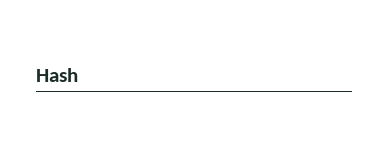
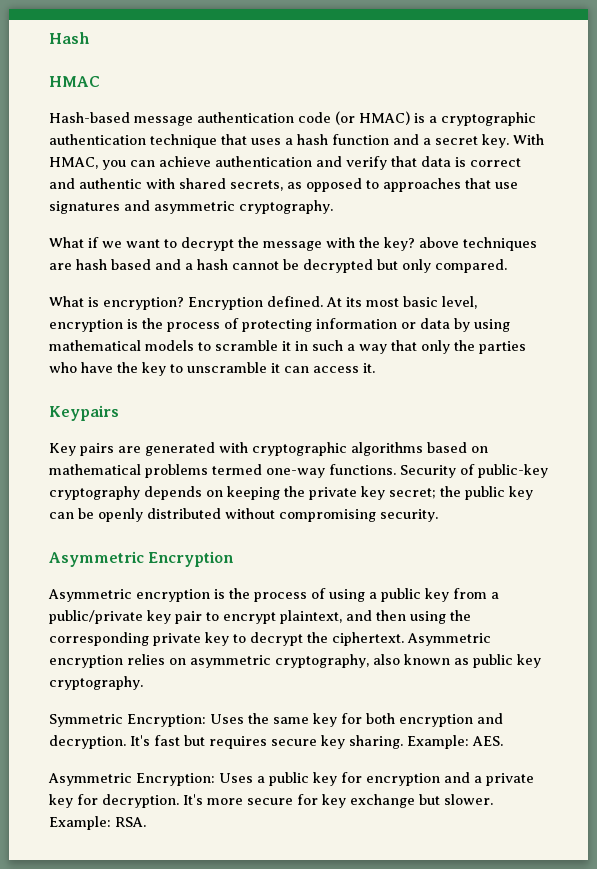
(78, 75) none -> [49,76,100,87] [49,111,536,126] [49,134,544,148] [49,156,521,170] [49,178,518,192] [49,200,333,214] [49,237,537,251] [49,259,507,273] [49,296,477,310] [49,318,510,332] [49,340,526,354] [49,362,375,376] [49,405,119,421] [49,442,488,456] [49,464,548,478] [49,486,533,500] [49,508,438,522] [49,551,235,567] [48,588,499,602] [49,610,471,624] [49,632,491,646] [49,654,541,668] [49,676,143,690] [49,713,503,727] [49,735,503,749] [48,772,534,786] [49,794,493,808] [49,816,146,830] // HMAC // Hash-based message authentication code (or HMAC) is a cryptographic authentication technique that uses a hash function and a secret key. With HMAC, you can achieve authentication and verify that data is correct and authentic with shared secrets, as opposed to approaches that use signatures and asymmetric cryptography. // What if we want to decrypt the message with the key? above techniques are hash based and a hash cannot be decrypted but only compared. // What is encryption? Encryption defined. At its most basic level, encryption is the process of protecting information or data by using mathematical models to scramble it in such a way that only the parties who have the key to unscramble it can access it. // Keypairs // Key pairs are generated with cryptographic algorithms based on mathematical problems termed one-way functions. Security of public-key cryptography depends on keeping the private key secret; the public key can be openly distributed without compromising security. // Asymmetric Encryption // Asymmetric encryption is the process of using a public key from a public/private key pair to encrypt plaintext, and then using the corresponding private key to decrypt the ciphertext. Asymmetric encryption relies on asymmetric cryptography, also known as public key cryptography. // Symmetric Encryption: Uses the same key for both encryption and decryption. It's fast but requires secure key sharing. Example: AES. // Asymmetric Encryption: Uses a public key for encryption and a private key for decryption. It's more secure for key exchange but slower. Example: RSA.

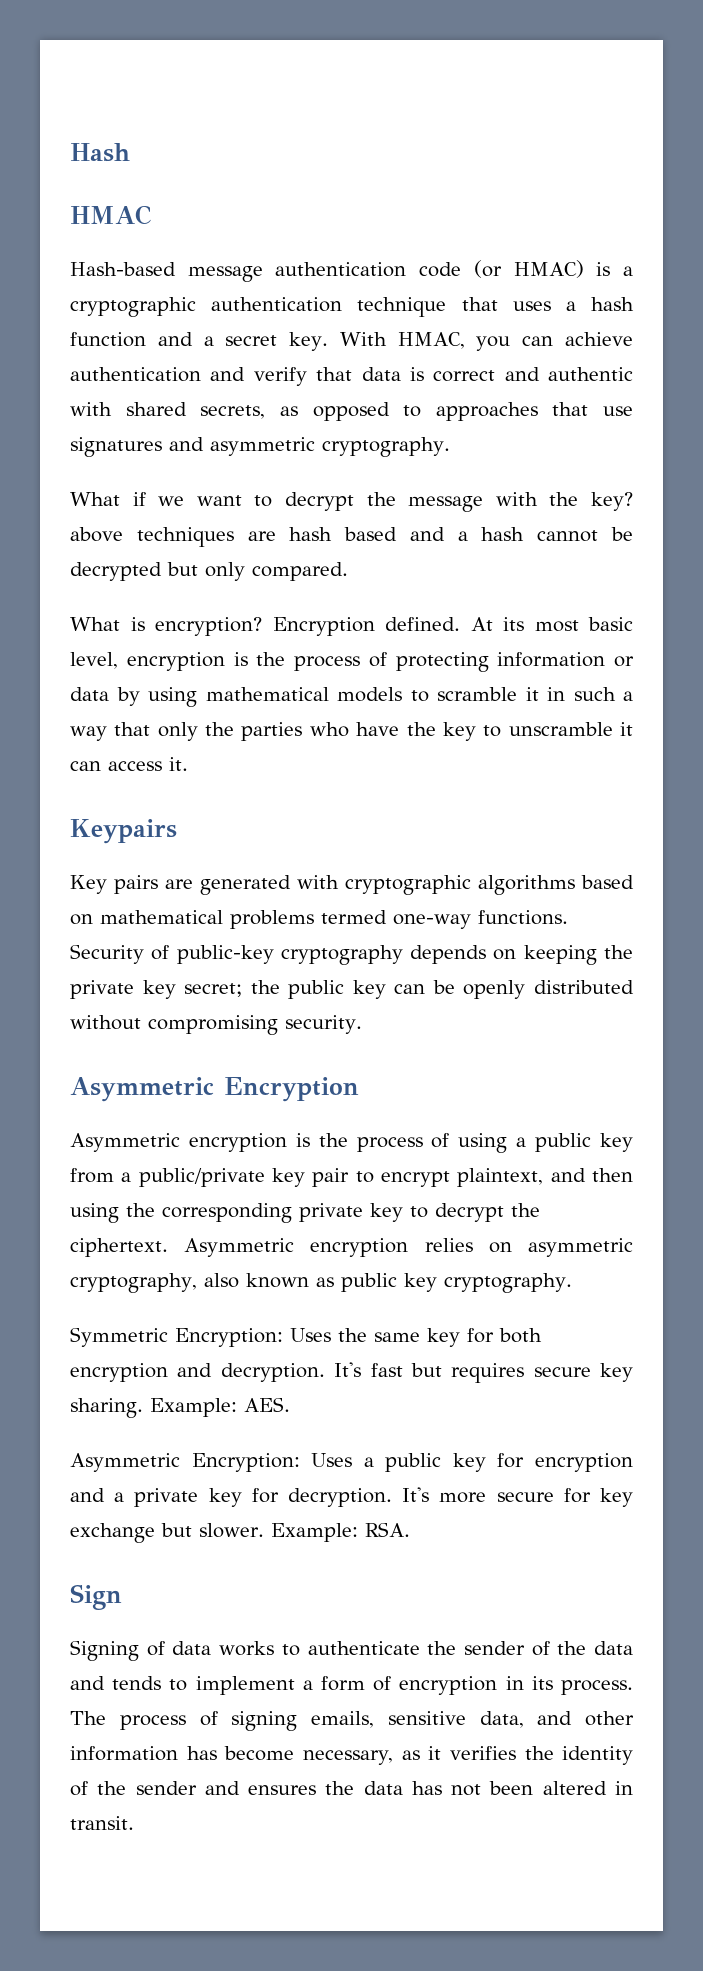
(146, 822) none -> [70,1584,122,1610] [70,1640,633,1661] [70,1676,633,1695] [70,1711,634,1731] [70,1746,633,1765] [70,1781,633,1796] [70,1816,134,1830] // Sign // Signing of data works to authenticate the sender of the data and tends to implement a form of encryption in its process. The process of signing emails, sensitive data, and other information has become necessary, as it verifies the identity of the sender and ensures the data has not been altered in transit.

